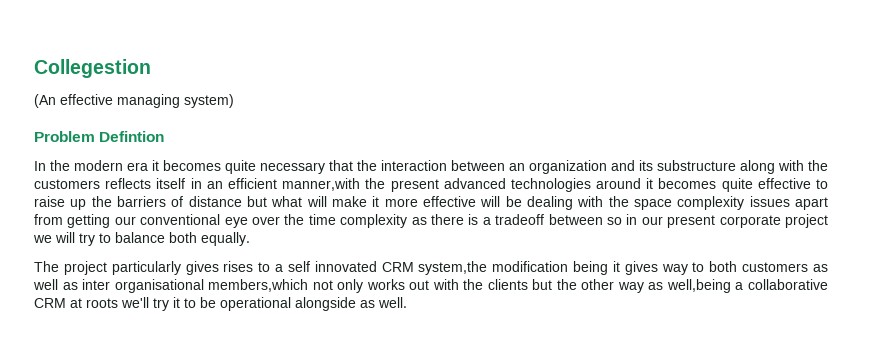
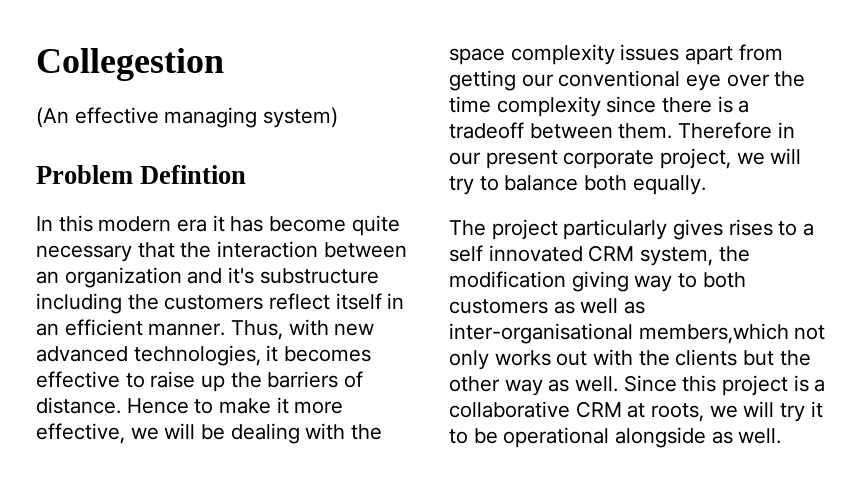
[50,160,70,171] the -> [58,215,93,232] this
[163,160,221,171] becomes -> [230,216,347,232] has become
[639,160,804,174] its substructure along with -> [228,267,379,284] [36,293,122,314] it's substructure including
[105,178,152,189] reflects -> [269,293,331,310] reflect
[282,178,753,192] manner,with the present advanced technologies around it becomes quite -> [148,319,375,340] [36,345,372,366] manner. Thus, with new advanced technologies, it becomes
[188,196,327,207] distance but what will -> [36,397,214,414] distance. Hence to
[422,196,476,207] effective -> [36,423,159,444] effective, we
[411,217,427,225] as -> [606,96,657,113] since
[606,217,622,225] so -> [618,122,773,139] them. Therefore
[784,214,828,228] project -> [660,148,732,169] project,
[418,261,658,275] system,the modification being it gives -> [640,246,750,266] [449,271,629,292] system, the modification giving
[82,279,204,293] inter organisational -> [449,323,633,344] inter-organisational
[666,279,731,293] well,being -> [575,375,809,396] well. Since this project is
[86,297,149,308] roots we'll -> [651,401,775,422] roots, we will

